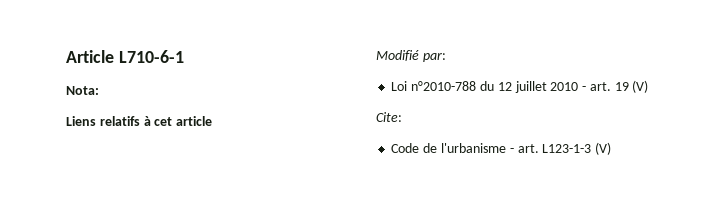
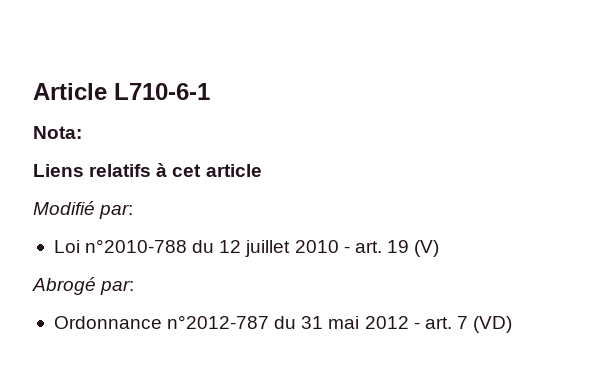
[376,112,402,122] [391,142,612,155] Cite: // Code de l'urbanisme - art. L123-1-3 (V) -> [32,277,135,295] [53,315,513,333] Abrogé par: // Ordonnance n°2012-787 du 31 mai 2012 - art. 7 (VD)

